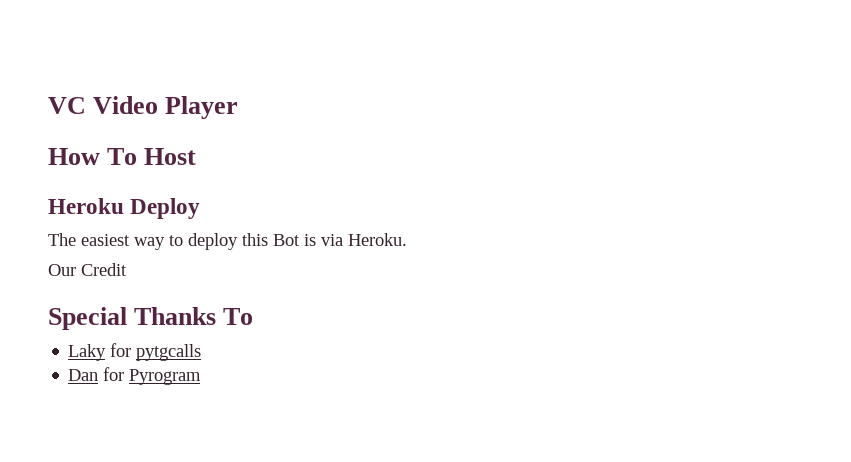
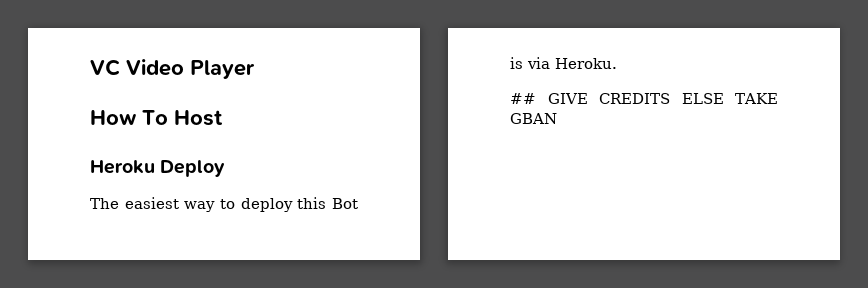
[48,263,127,276] [48,307,254,330] [68,343,202,361] [68,367,202,385] Our Credit // Special Thanks To // Laky for pytgcalls // Dan for Pyrogram -> [510,93,778,104] [510,113,557,124] ## GIVE CREDITS ELSE TAKE GBAN

